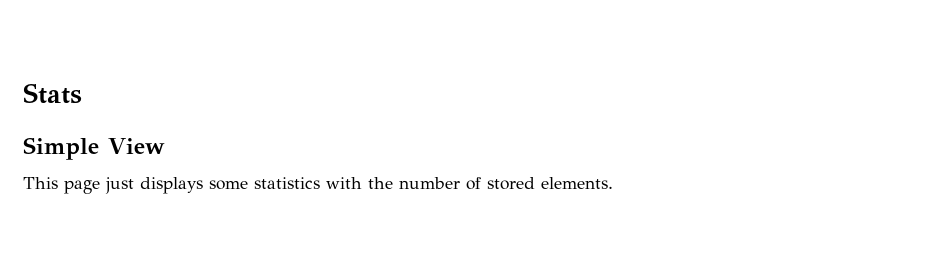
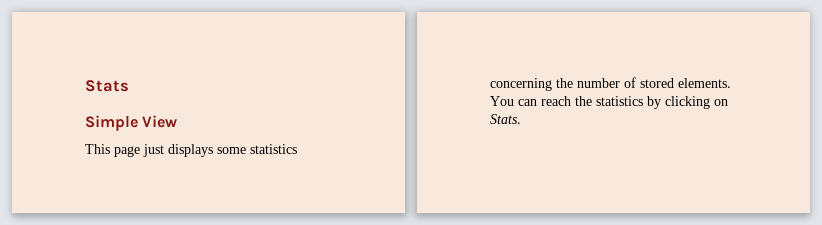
[326,177,362,189] with -> [490,78,552,91] concerning
(613, 183) none -> [490,96,728,109] [490,114,521,124] You can reach the statistics by clicking on Stats.

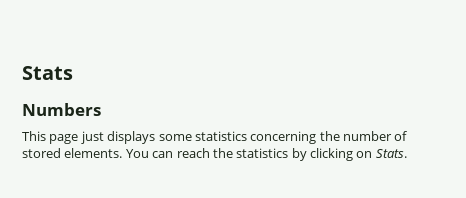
[85,115,178,131] Simple View -> [22,103,101,116] Numbers

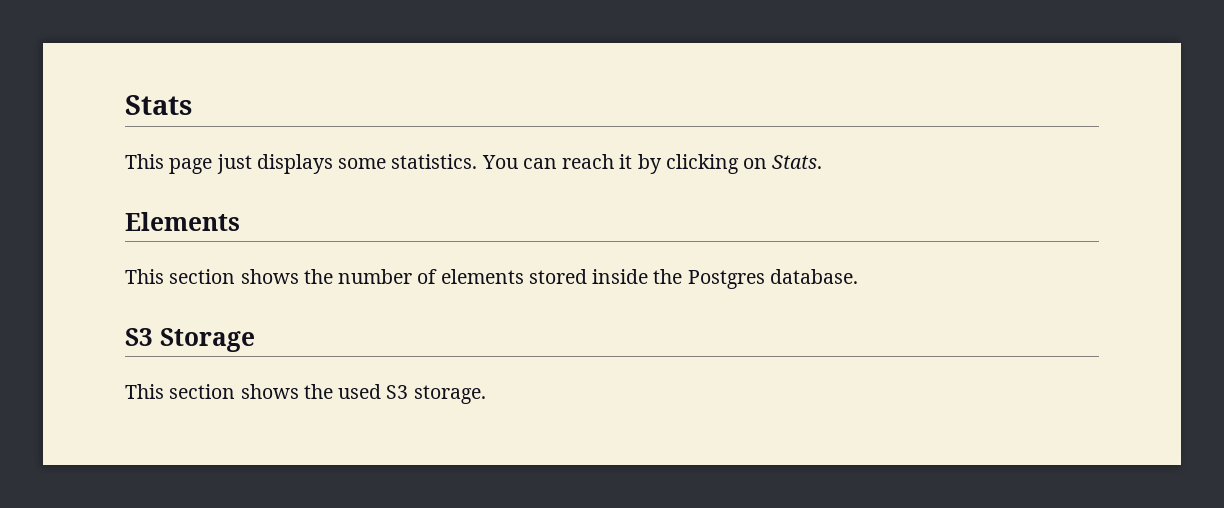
[22,103,101,116] // Numbers -> (192, 105) none
[194,131,408,144] [22,148,123,158] statistics concerning the number of stored elements. -> [391,154,478,169] statistics.
[212,148,289,158] the statistics -> [619,154,633,169] it
(407, 153) none -> [125,212,240,231] [125,269,858,289] [125,328,255,352] [125,384,486,404] // Elements // This section shows the number of elements stored inside the Postgres database. // S3 Storage // This section shows the used S3 storage.

